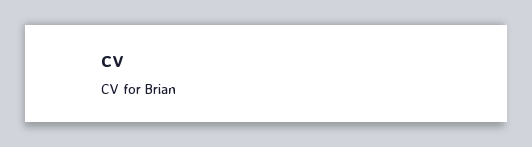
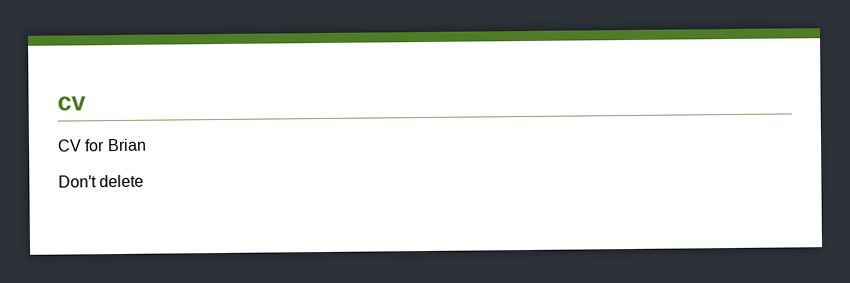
(176, 89) none -> [58,174,145,188] // Don't delete

